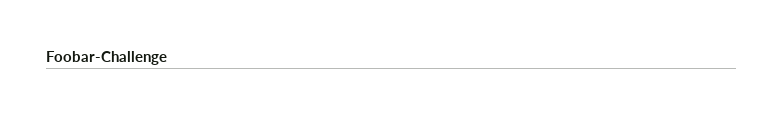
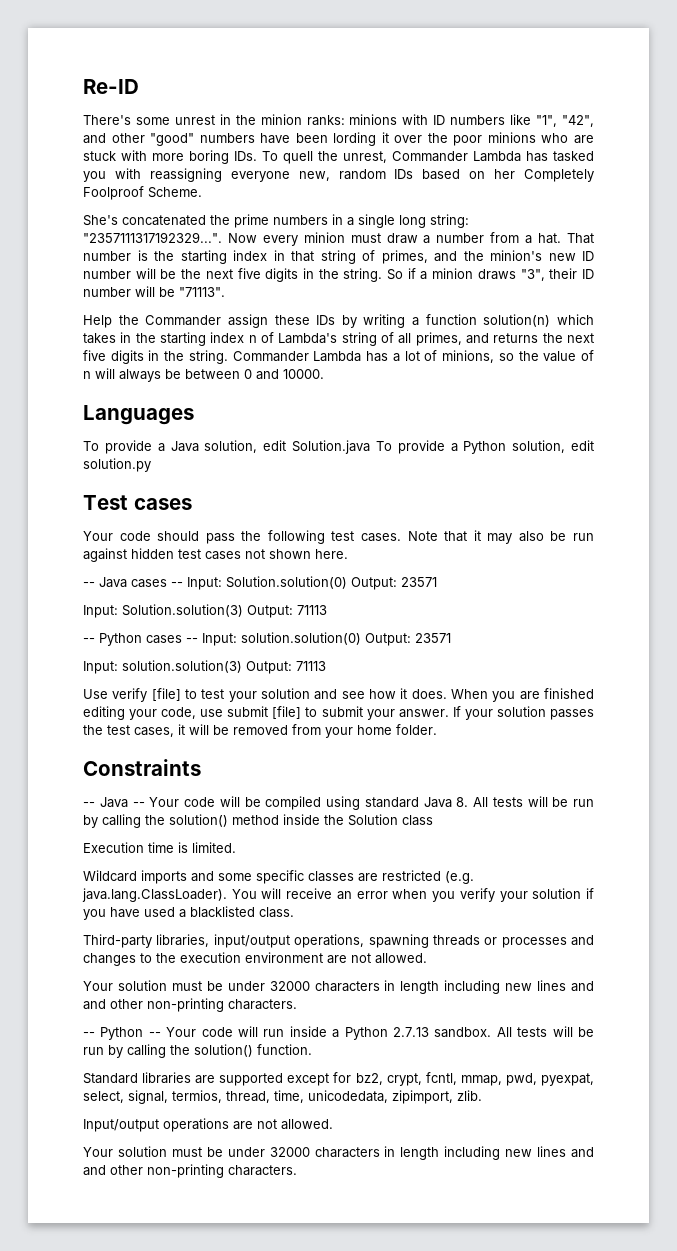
[46,51,167,65] Foobar-Challenge -> [83,79,139,94] [83,114,594,127] [83,132,595,146] [83,150,594,164] [83,168,594,182] [83,186,202,200] [83,214,469,228] [83,232,595,246] [83,250,594,264] [83,268,594,282] [83,286,225,297] [83,314,594,328] [83,332,594,346] [83,350,595,364] [83,368,324,382] [83,405,194,425] [83,440,594,454] [83,458,151,472] [83,495,192,510] [83,530,594,544] [83,548,348,562] [83,576,437,590] [83,604,327,618] [83,632,451,646] [83,660,326,674] [83,688,594,702] [83,706,594,720] [83,724,437,738] [83,759,201,776] [83,796,594,810] [83,814,433,828] [83,842,236,853] [83,870,474,884] [82,888,595,902] [83,906,294,920] [83,934,594,948] [83,952,427,966] [83,980,595,994] [83,998,297,1012] [83,1026,594,1040] [83,1044,312,1058] [83,1072,594,1086] [83,1090,482,1104] [83,1118,333,1132] [83,1146,595,1160] [83,1164,297,1178] Re-ID // There's some unrest in the minion ranks: minions with ID numbers like "1", "42", and other "good" numbers have been lording it over the poor minions who are stuck with more boring IDs. To quell the unrest, Commander Lambda has tasked you with reassigning everyone new, random IDs based on her Completely Foolproof Scheme. // She's concatenated the prime numbers in a single long string: "2357111317192329...". Now every minion must draw a number from a hat. That number is the starting index in that string of primes, and the minion's new ID number will be the next five digits in the string. So if a minion draws "3", their ID number will be "71113". // Help the Commander assign these IDs by writing a function solution(n) which takes in the starting index n of Lambda's string of all primes, and returns the next five digits in the string. Commander Lambda has a lot of minions, so the value of n will always be between 0 and 10000. // Languages // To provide a Java solution, edit Solution.java To provide a Python solution, edit solution.py // Test cases // Your code should pass the following test cases. Note that it may also be run against hidden test cases not shown here. // -- Java cases -- Input: Solution.solution(0) Output: 23571 // Input: Solution.solution(3) Output: 71113 // -- Python cases -- Input: solution.solution(0) Output: 23571 // Input: solution.solution(3) Output: 71113 // Use verify [file] to test your solution and see how it does. When you are finished editing your code, use submit [file] to submit your answer. If your solution passes the test cases, it will be removed from your home folder. // Constraints // -- Java -- Your code will be compiled using standard Java 8. All tests will be run by calling the solution() method inside the Solution class // Execution time is limited. // Wildcard imports and some specific classes are restricted (e.g. java.lang.ClassLoader). You will receive an error when you verify your solution if you have used a blacklisted class. // Third-party libraries, input/output operations, spawning threads or processes and changes to the execution environment are not allowed. // Your solution must be under 32000 characters in length including new lines and and other non-printing characters. // -- Python -- Your code will run inside a Python 2.7.13 sandbox. All tests will be run by calling the solution() function. // Standard libraries are supported except for bz2, crypt, fcntl, mmap, pwd, pyexpat, select, signal, termios, thread, time, unicodedata, zipimport, zlib. // Input/output operations are not allowed. // Your solution must be under 32000 characters in length including new lines and and other non-printing characters.

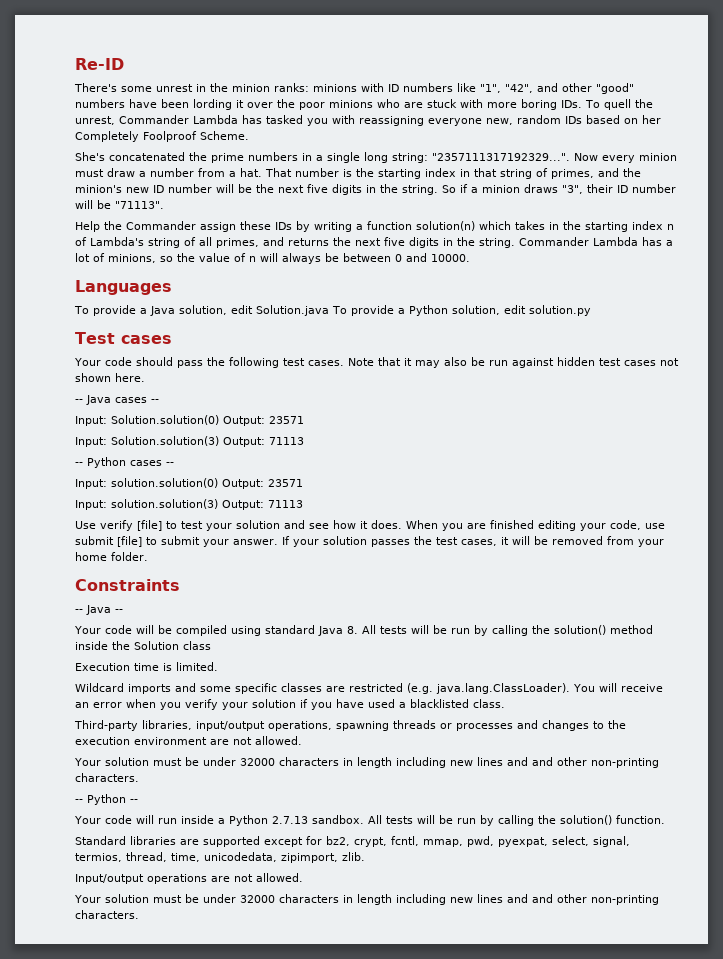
(183, 584) none -> (159, 401) //
(198, 640) none -> (174, 464) //
(145, 804) none -> (123, 611) //
(161, 1034) none -> (138, 801) //

